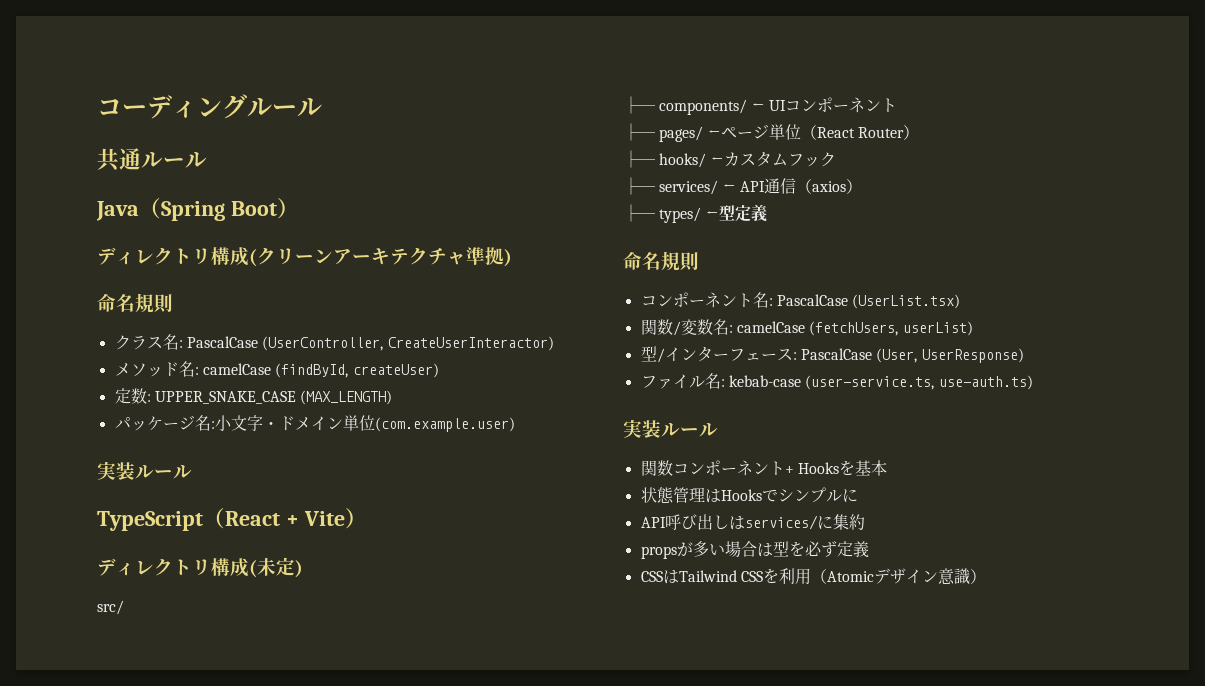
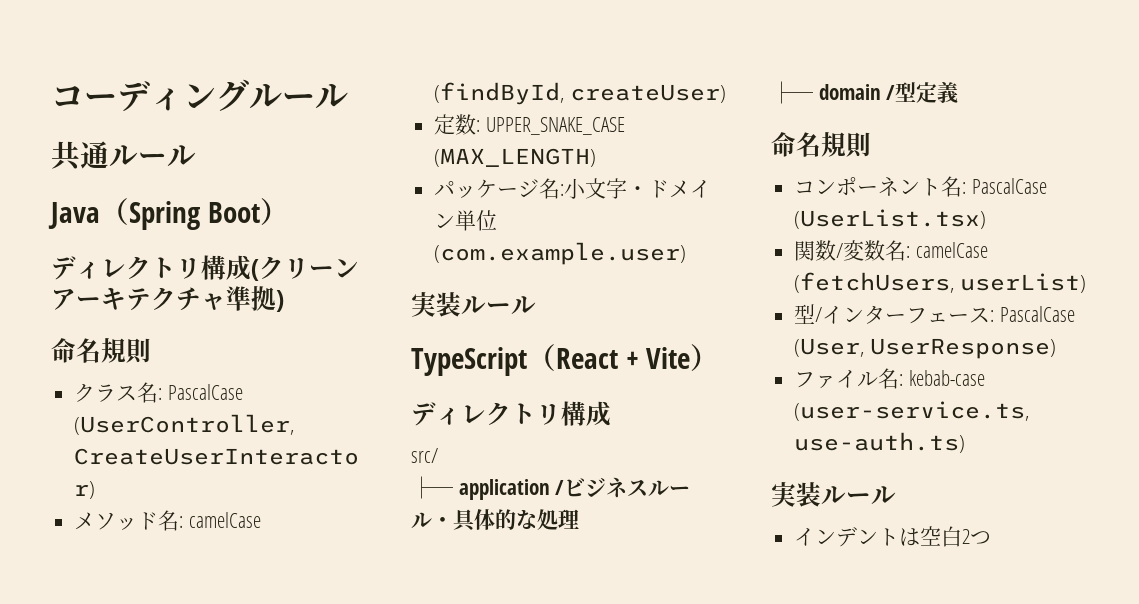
[249,557,303,578] (未定) -> (611, 413) none
[659,97,897,115] [623,123,919,142] [623,150,836,168] [623,177,862,195] [623,204,719,223] components/ ← UIコンポーネント // ├─ pages/ ←ページ単位（React Router） // ├─ hooks/ ←カスタムフック // ├─ services/ ← API通信（axios） // ├─ types/ ← -> [458,477,691,500] [411,509,579,532] [771,81,896,104] application /ビジネスルール・具体的な処理 // ├─ domain /
[640,460,887,476] [640,487,858,503] [640,514,865,530] [640,541,869,559] [640,568,986,585] 関数コンポーネント+ Hooksを基本 // 状態管理はHooksでシンプルに // API呼び出しはservices/に集約 // propsが多い場合は型を必ず定義 // CSSはTailwind CSSを利用（Atomicデザイン意識） -> [794,526,992,547] インデントは空白2つ

